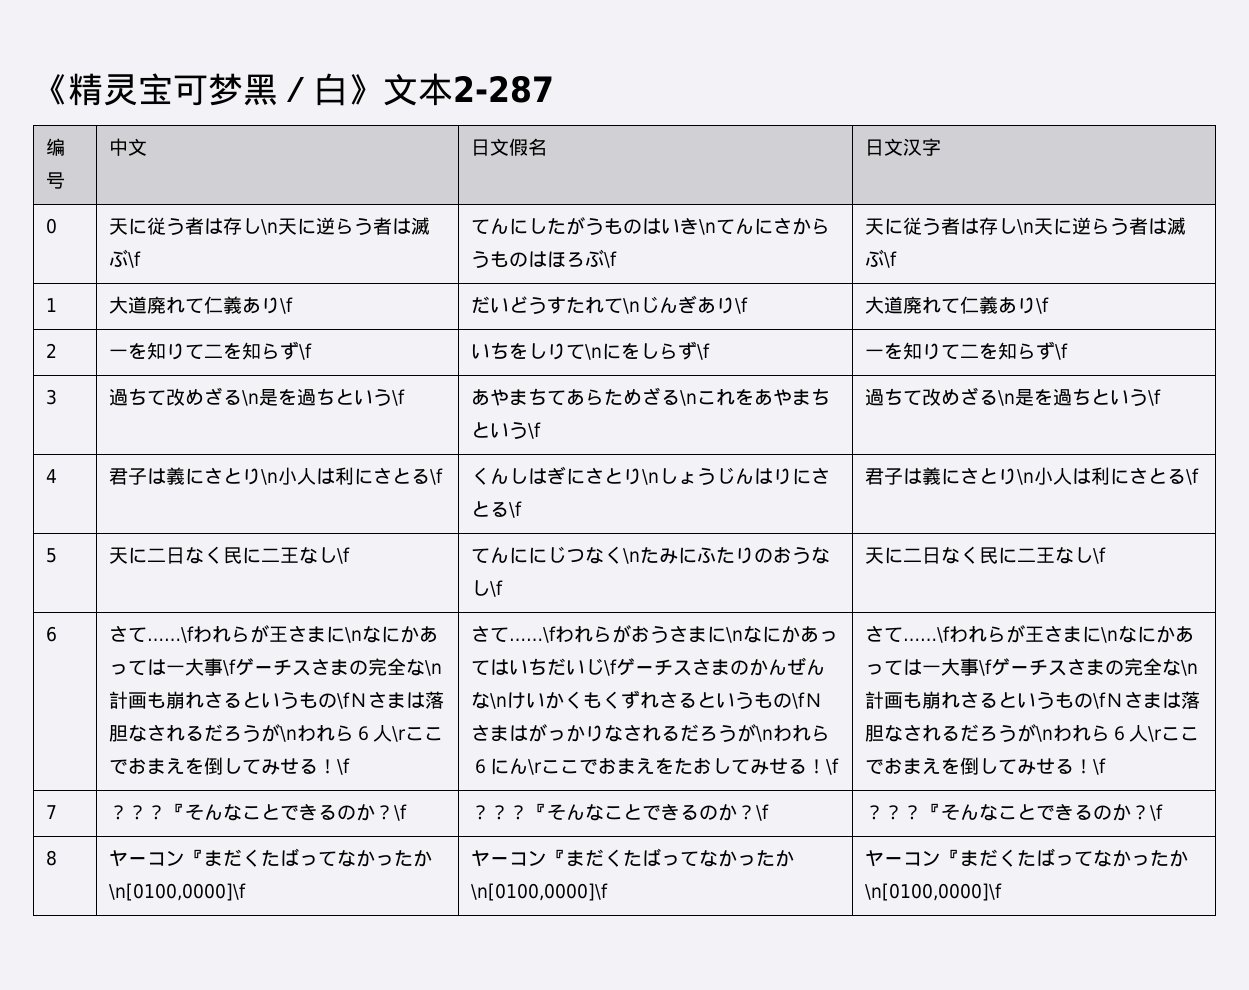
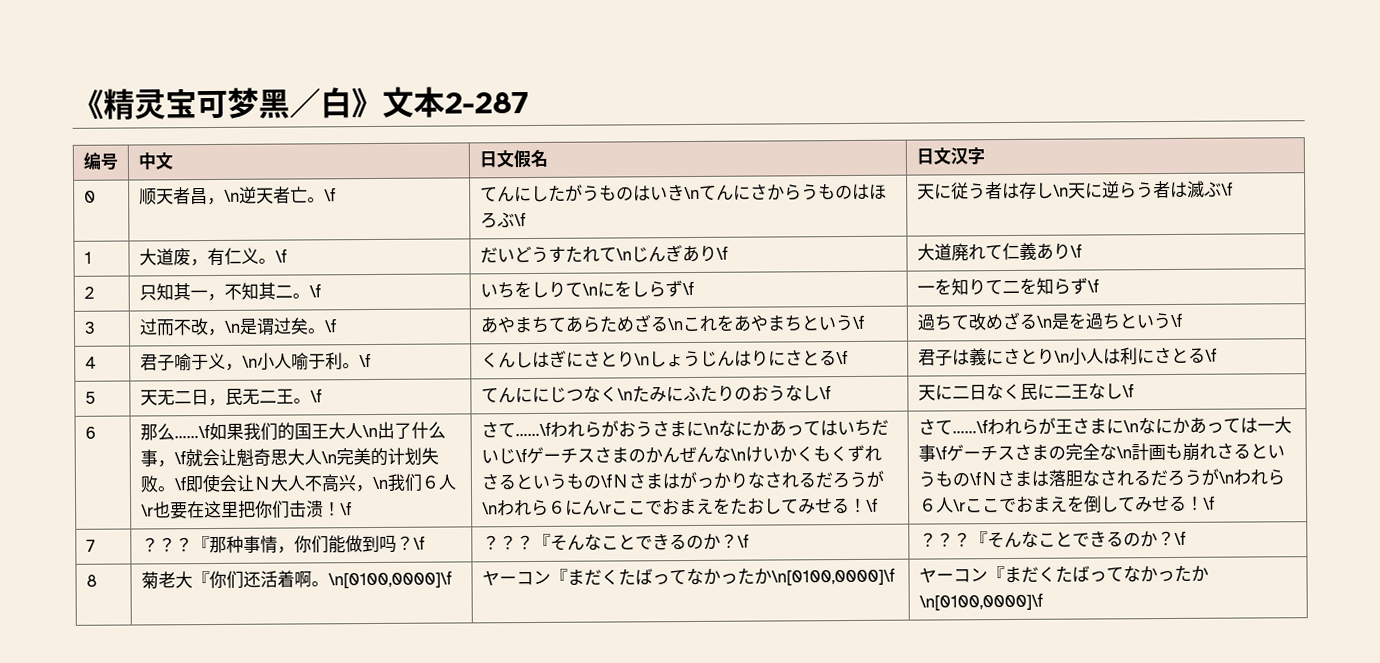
[109,217,431,235] [109,249,129,267] 天に従う者は存し\n天に逆らう者は滅ぶ -> [138,186,325,206] 顺天者昌，\n逆天者亡。
[147,296,281,314] 廃れて仁義あり -> [172,247,276,267] 废，有仁义。
[109,341,300,360] 一を知りて二を知らず -> [138,282,310,302] 只知其一，不知其二。
[109,387,393,406] 過ちて改めざる\n是を過ちという -> [138,317,326,337] 过而不改，\n是谓过矣。
[147,467,431,485] は義にさとり\n小人は利にさとる -> [173,352,360,372] 喻于义，\n小人喻于利。
[128,546,338,564] に二日なく民に二王なし -> [156,388,311,407] 无二日，民无二王。
[109,625,439,643] [109,658,443,676] [109,691,445,709] [109,724,444,742] [109,757,319,775] さて……\fわれらが王さまに\nなにかあっては一大事\fゲーチスさまの完全な\n計画も崩れさるというもの\fＮさまは落胆なされるだろうが\nわれら６人\rここでおまえを倒してみせる -> [139,421,446,441] [139,447,439,468] [139,473,456,493] [140,500,324,520] 那么……\f如果我们的国王大人\n出了什么事，\f就会让魁奇思大人\n完美的计划失败。\f即使会让Ｎ大人不高兴，\n我们６人\r也要在这里把你们击溃
[185,803,376,821] そんなことできるのか -> [208,534,397,554] 那种事情，你们能做到吗
[109,848,433,867] ヤーコン『まだくたばってなかったか -> [140,570,329,590] 菊老大『你们还活着啊。

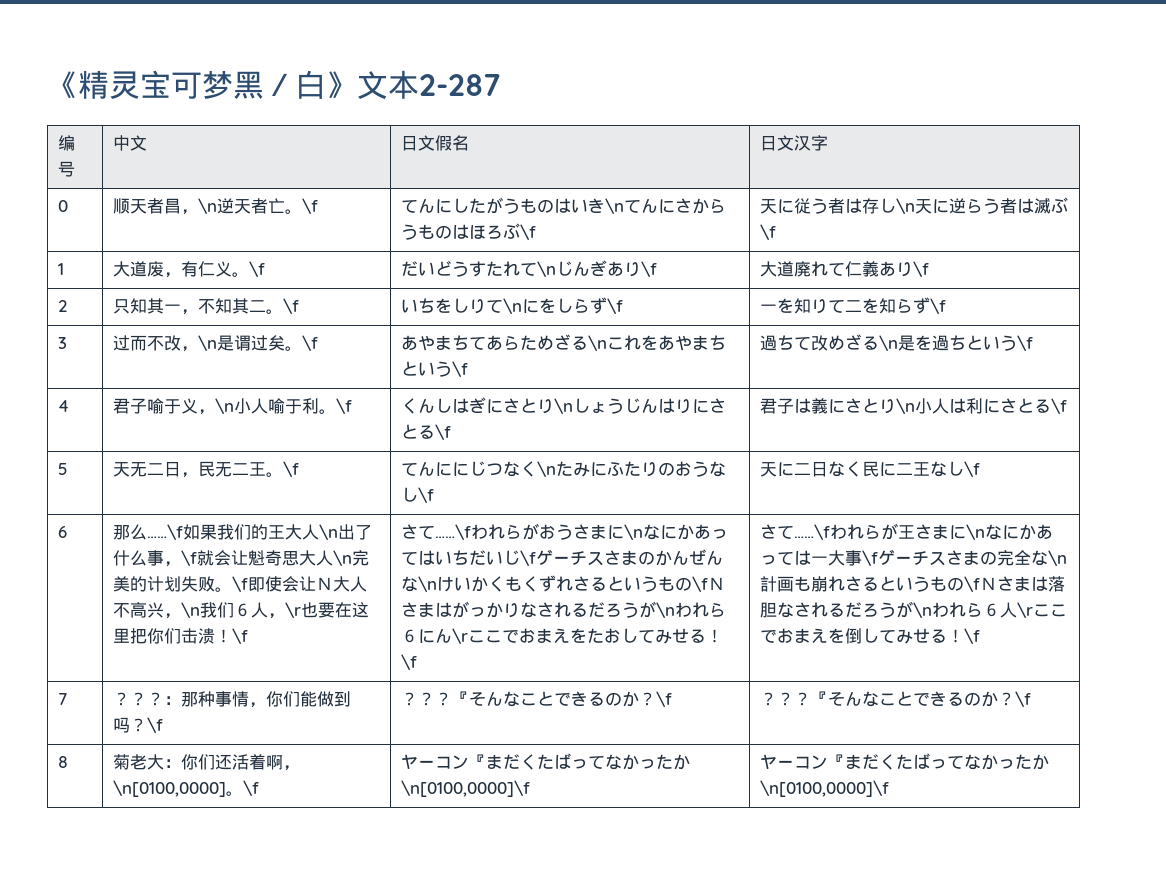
[293,423,312,440] 国 -> (269, 532) none
(456, 482) none -> [268,613,286,619] ，
[191,536,210,552] 『 -> [164,696,182,705] ：
[191,571,210,587] 『 -> [164,759,182,768] ：
[310,570,452,589] 。\n[0100,0000]\f -> [283,765,301,771] [113,780,260,797] ，\n[0100,0000]。\f

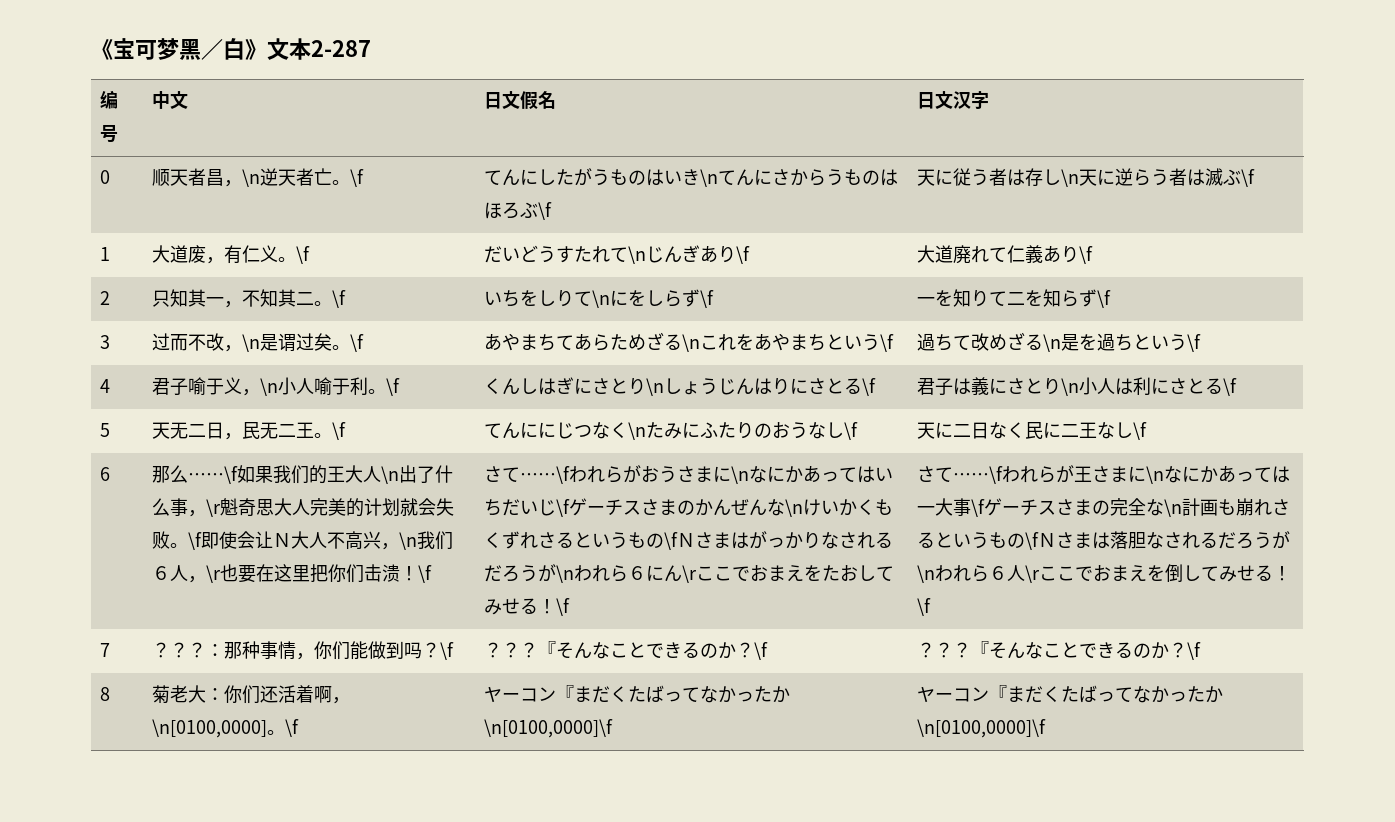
[78,70,140,99] 精灵 -> (113, 49) none
[181,550,249,566] \f就会让 -> [205,499,221,517] \r
[333,550,353,566] \n -> (310, 507) none
(182, 584) none -> [399,498,436,516] 就会

